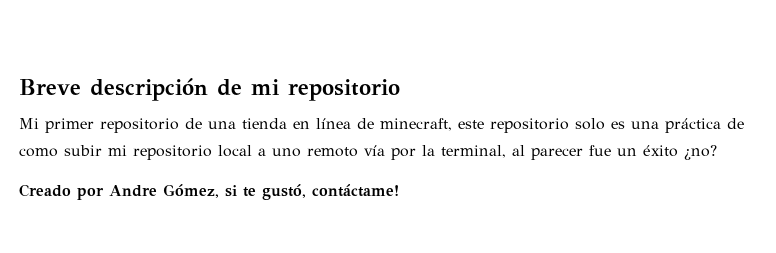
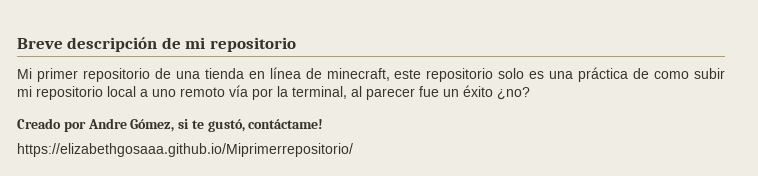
(399, 190) none -> [17,143,353,157] // https://elizabethgosaaa.github.io/Miprimerrepositorio/

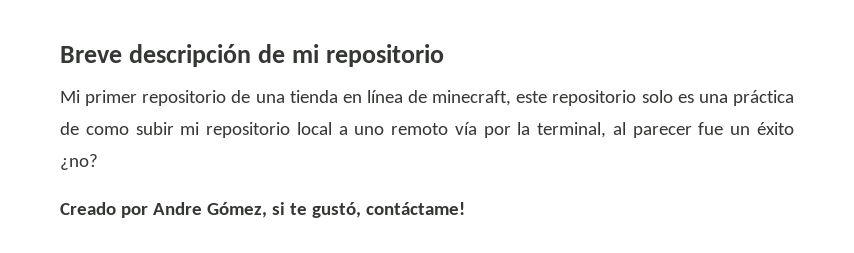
[17,143,353,157] // https://elizabethgosaaa.github.io/Miprimerrepositorio/ -> (465, 208) none

